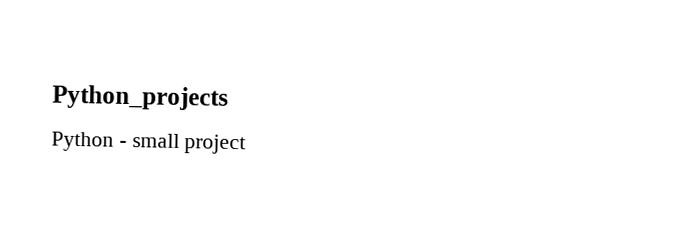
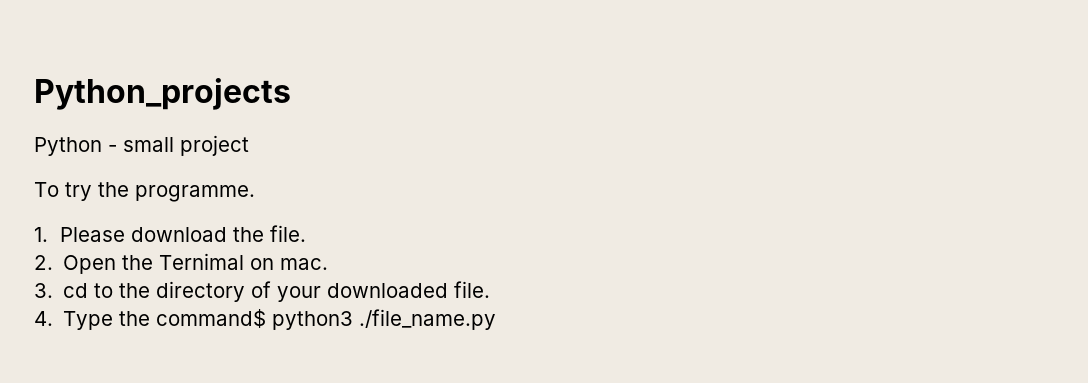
(247, 144) none -> [34,182,255,202] [34,225,306,242] [34,253,329,274] [34,281,491,302] [34,309,497,330] // To try the programme. // 1. Please download the file. // 2. Open the Ternimal on mac. // 3. cd to the directory of your downloaded file. // 4. Type the command$ python3 ./file_name.py

